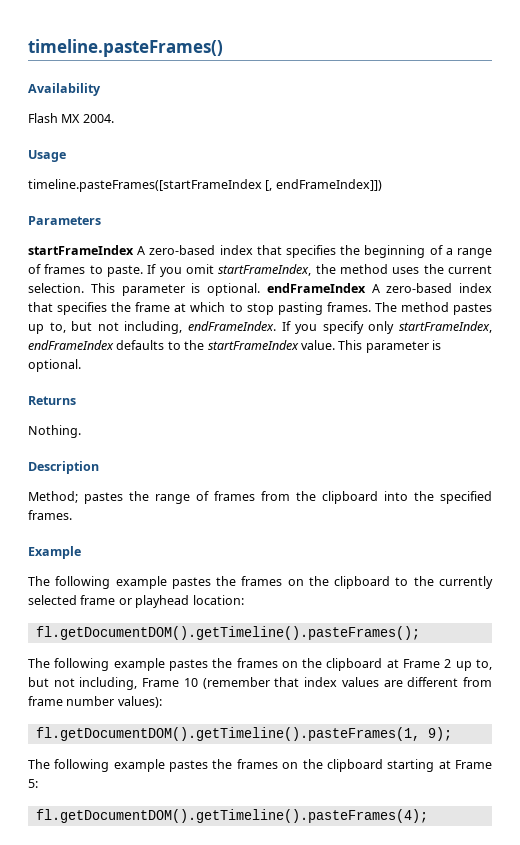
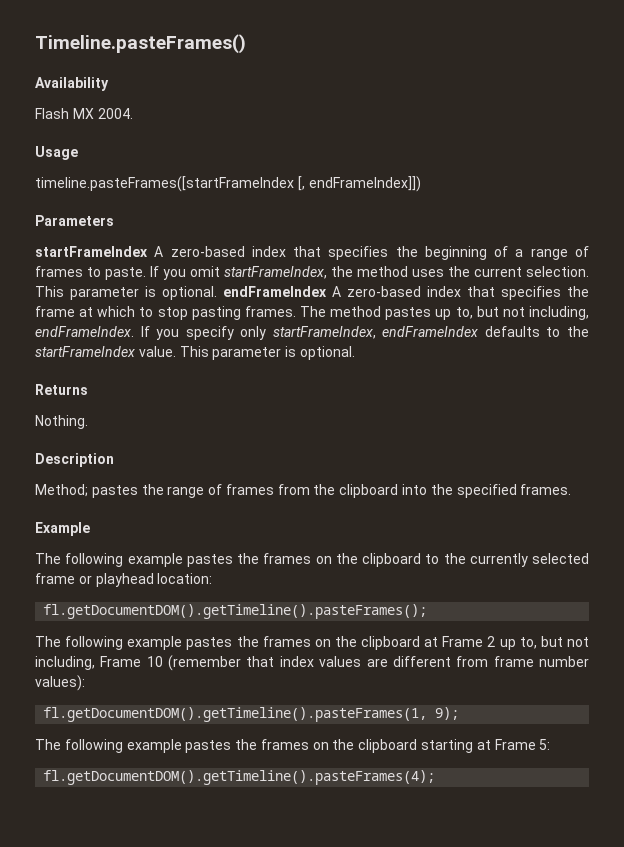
[28,39,223,57] timeline.pasteFrames() -> [35,34,246,54] Timeline.pasteFrames()

